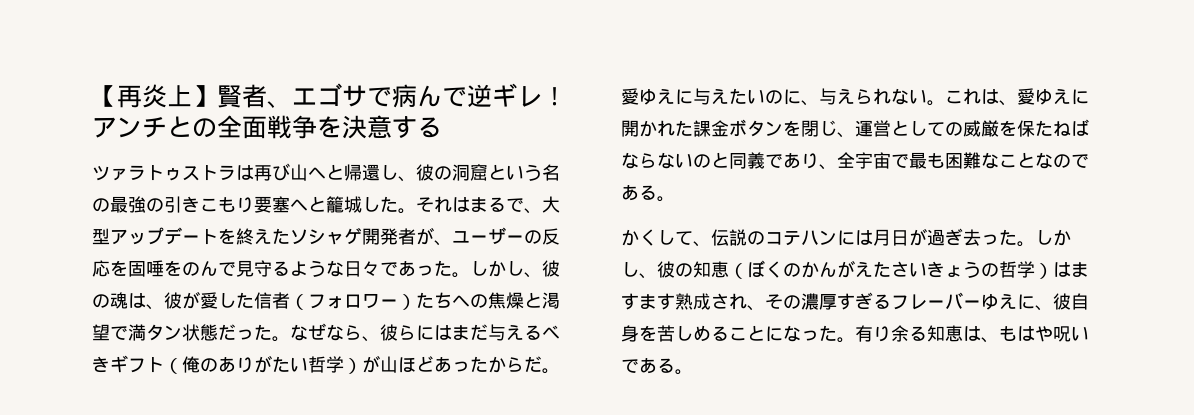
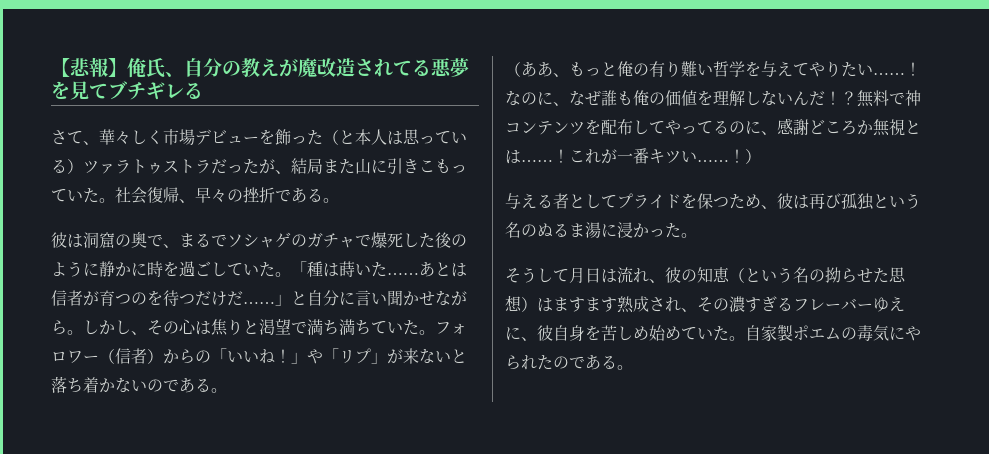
[117,83,567,108] [92,115,442,139] [92,163,560,182] [92,196,560,214] [92,227,560,246] [92,260,560,278] [92,291,560,310] [92,323,560,342] [92,355,560,374] [621,88,1089,106] [621,119,1089,138] [621,152,1089,170] [621,185,675,202] [621,228,1071,247] [621,260,1035,279] 再炎上】賢者、エゴサで病んで逆ギレ！アンチとの全面戦争を決意する // ツァラトゥストラは再び山へと帰還し、彼の洞窟という名の最強の引きこもり要塞へと籠城した。それはまるで、大型アップデートを終えたソシャゲ開発者が、ユーザーの反応を固唾をのんで見守るような日々であった。しかし、彼の魂は、彼が愛した信者（フォロワー）たちへの焦燥と渇望で満タン状態だった。なぜなら、彼らにはまだ与えるべきギフト（俺のありがたい哲学）が山ほどあったからだ。愛ゆえに与えたいのに、与えられない。これは、愛ゆえに開かれた課金ボタンを閉じ、運営としての威厳を保たねばならないのと同義であり、全宇宙で最も困難なことなのである。 // かくして、伝説のコテハンには月日が過ぎ去った。しかし、彼の知恵（ぼくのかんがえたさいきょうの哲学 -> [70,57,469,78] [51,81,203,100] [51,129,467,145] [51,158,467,175] [51,187,339,204] [51,232,467,249] [51,261,467,277] [51,290,467,306] [51,318,467,336] [51,348,467,364] [51,376,227,393] [505,61,921,77] [505,90,921,107] [505,118,921,136] [505,148,761,164] [505,193,921,210] [505,222,697,238] [505,267,906,283] [505,295,522,312] 悲報】俺氏、自分の教えが魔改造されてる悪夢を見てブチギレる // さて、華々しく市場デビューを飾った（と本人は思っている）ツァラトゥストラだったが、結局また山に引きこもっていた。社会復帰、早々の挫折である。 // 彼は洞窟の奥で、まるでソシャゲのガチャで爆死した後のように静かに時を過ごしていた。「種は蒔いた……あとは信者が育つのを待つだけだ……」と自分に言い聞かせながら。しかし、その心は焦りと渇望で満ち満ちていた。フォロワー（信者）からの「いいね！」や「リプ」が来ないと落ち着かないのである。 // （ああ、もっと俺の有り難い哲学を与えてやりたい……！なのに、なぜ誰も俺の価値を理解しないんだ！？無料で神コンテンツを配布してやってるのに、感謝どころか無視とは……！これが一番キツい……！） // 与える者としてプライドを保つため、彼は再び孤独という名のぬるま湯に浸かった。 // そうして月日は流れ、彼の知恵（という名の拗らせた思想
[819,294,837,310] 厚 -> (745, 304) none
[711,325,1089,343] ることになった。有り余る知恵は、もはや呪い -> [649,324,921,342] [505,355,569,370] 始めていた。自家製ポエムの毒気にやられたの

